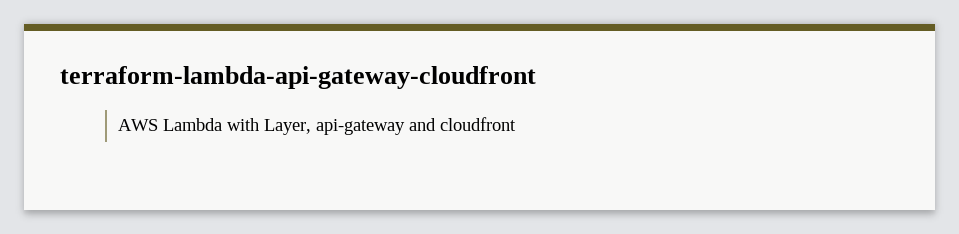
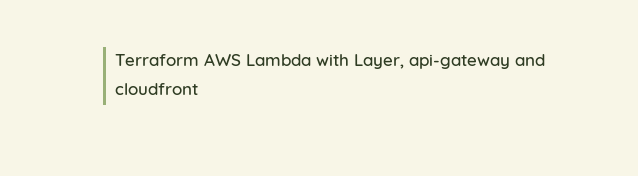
[60,66,536,89] terraform-lambda-api-gateway-cloudfront // -> [114,54,199,66] Terraform

